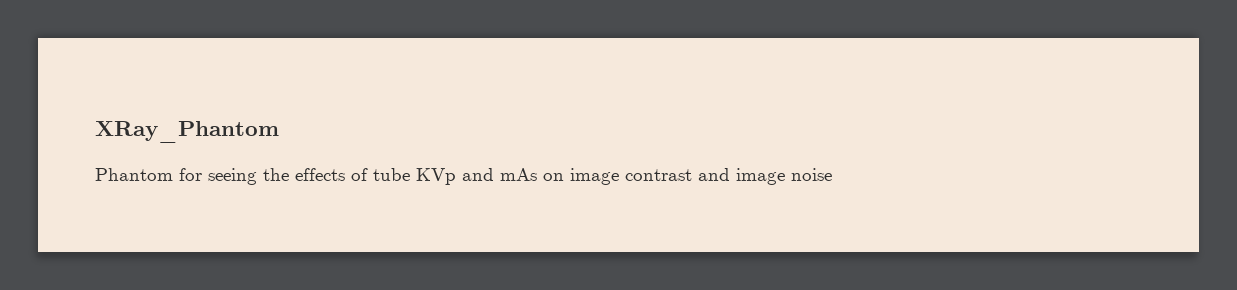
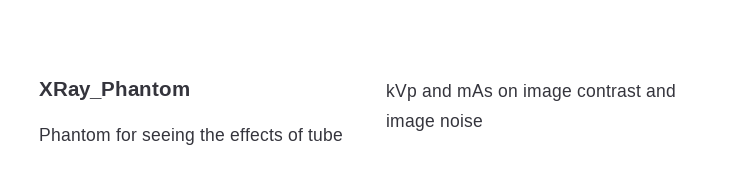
[416,168,456,185] KVp -> [386,84,417,101] kVp

